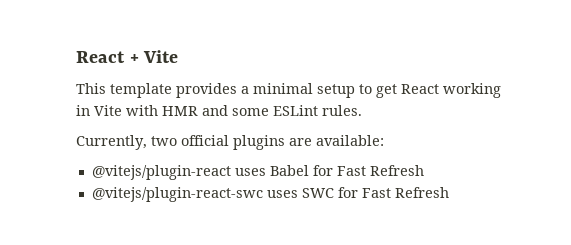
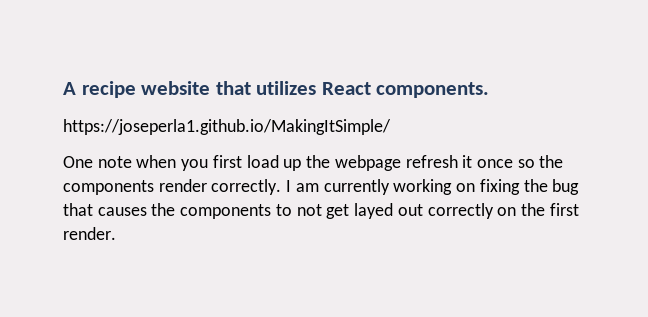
[76,50,179,63] [76,83,501,98] [76,105,362,116] [76,135,384,150] [91,165,424,180] [91,187,449,202] React + Vite // This template provides a minimal setup to get React working in Vite with HMR and some ESLint rules. // Currently, two official plugins are available: // @vitejs/plugin-react uses Babel for Fast Refresh // @vitejs/plugin-react-swc uses SWC for Fast Refresh -> [63,81,490,98] [63,119,391,135] [63,155,564,171] [63,179,580,195] [63,203,579,219] [63,227,116,240] A recipe website that utilizes React components. // https://joseperla1.github.io/MakingItSimple/ // One note when you first load up the webpage refresh it once so the components render correctly. I am currently working on fixing the bug that causes the components to not get layed out correctly on the first render.

